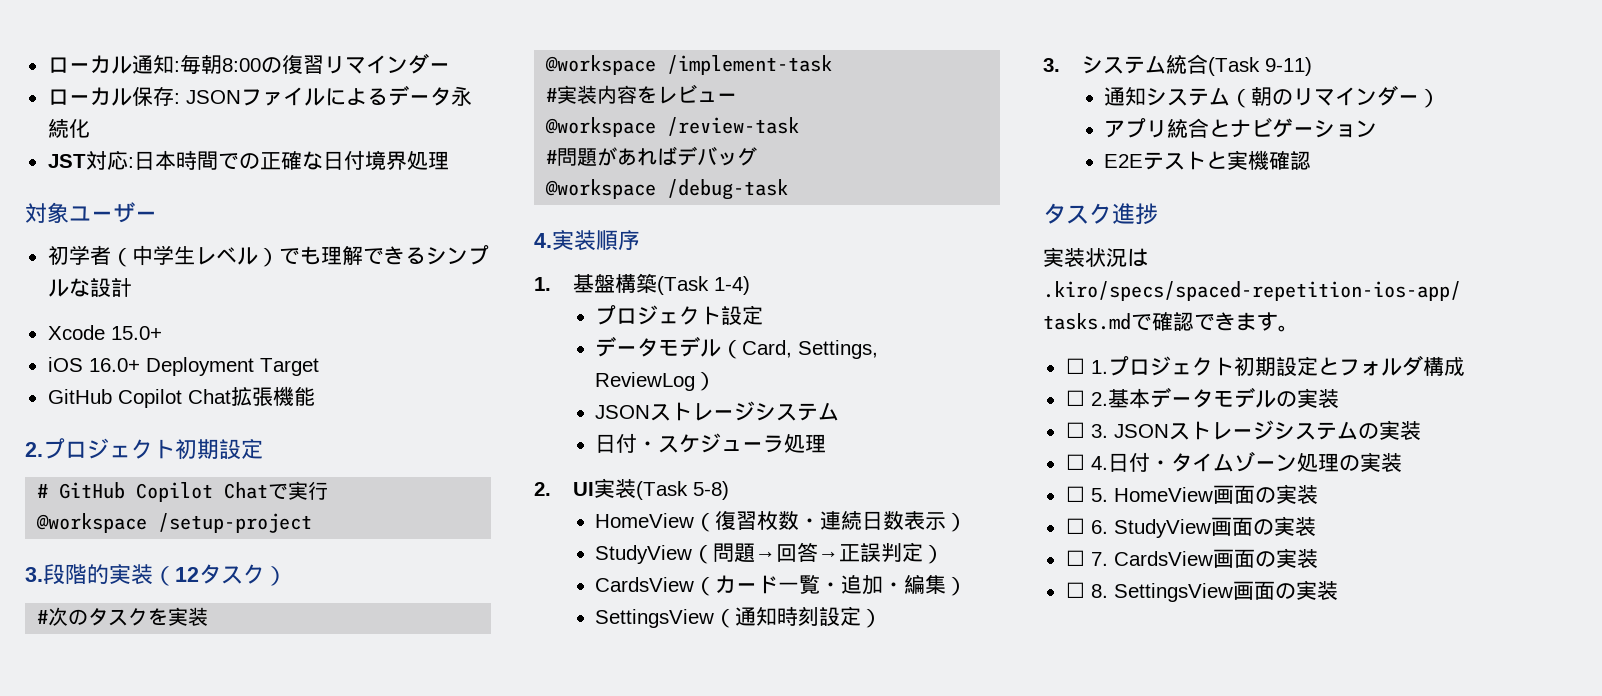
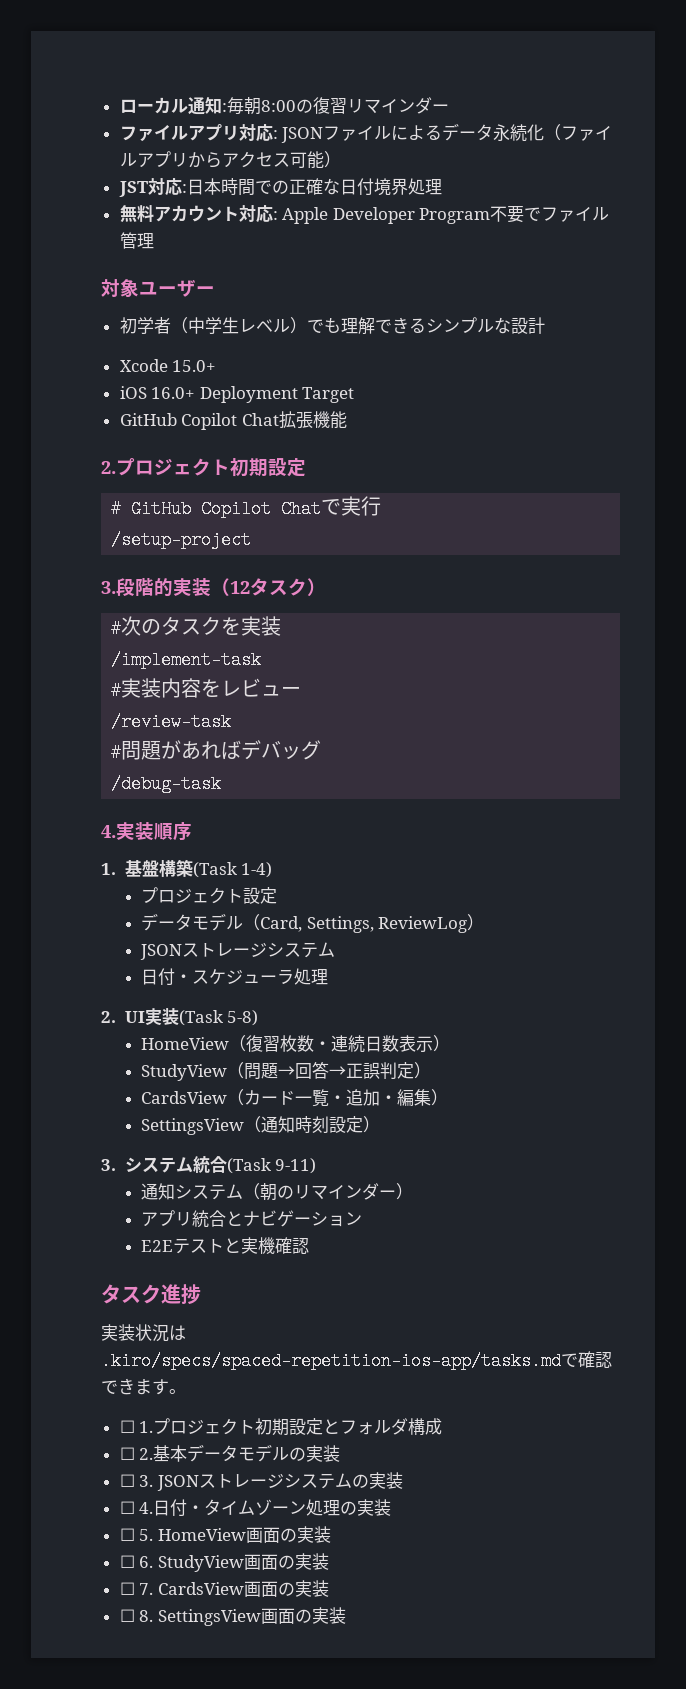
[47,86,174,106] ローカル保存 -> [119,124,273,142] ファイルアプリ対応
(90, 128) none -> [544,124,613,141] [119,151,341,169] （ファイルアプリからアクセス可能）
(449, 160) none -> [119,205,610,224] [119,232,154,249] // 無料アカウント対応: Apple Developer Program不要でファイル管理
[36,513,148,533] @workspace -> (382, 506) none
[545,55,657,75] @workspace -> (282, 626) none
[545,117,657,137] @workspace -> (302, 691) none
[545,179,657,199] @workspace -> (322, 750) none

